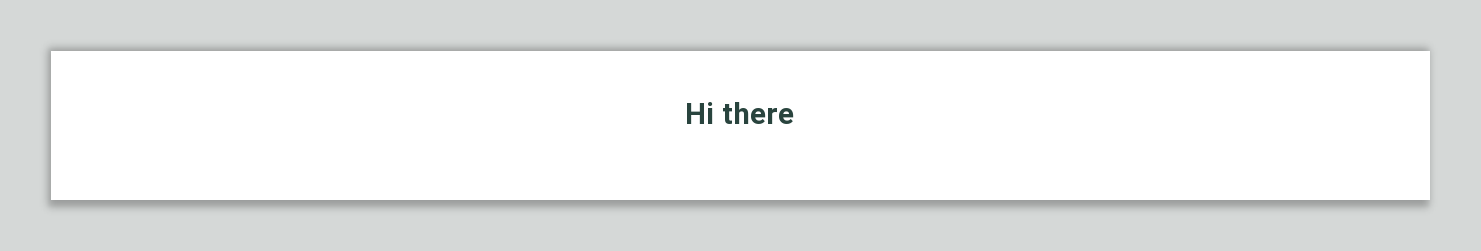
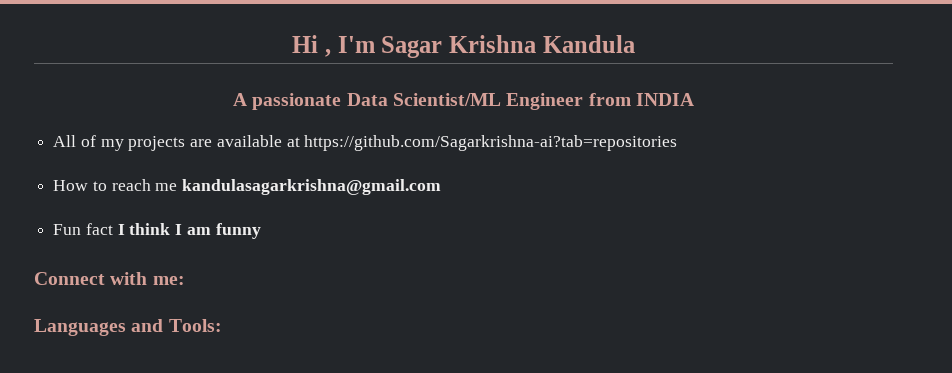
[721,102,794,124] there -> [325,35,635,58] [233,93,694,110] [53,135,678,151] [53,179,442,195] [53,223,261,239] [34,272,185,285] [34,319,222,336] , I'm Sagar Krishna Kandula // A passionate Data Scientist/ML Engineer from INDIA // All of my projects are available at https://github.com/Sagarkrishna-ai?tab=repositories // How to reach me kandulasagarkrishna@gmail.com // Fun fact I think I am funny // Connect with me: // Languages and Tools:

